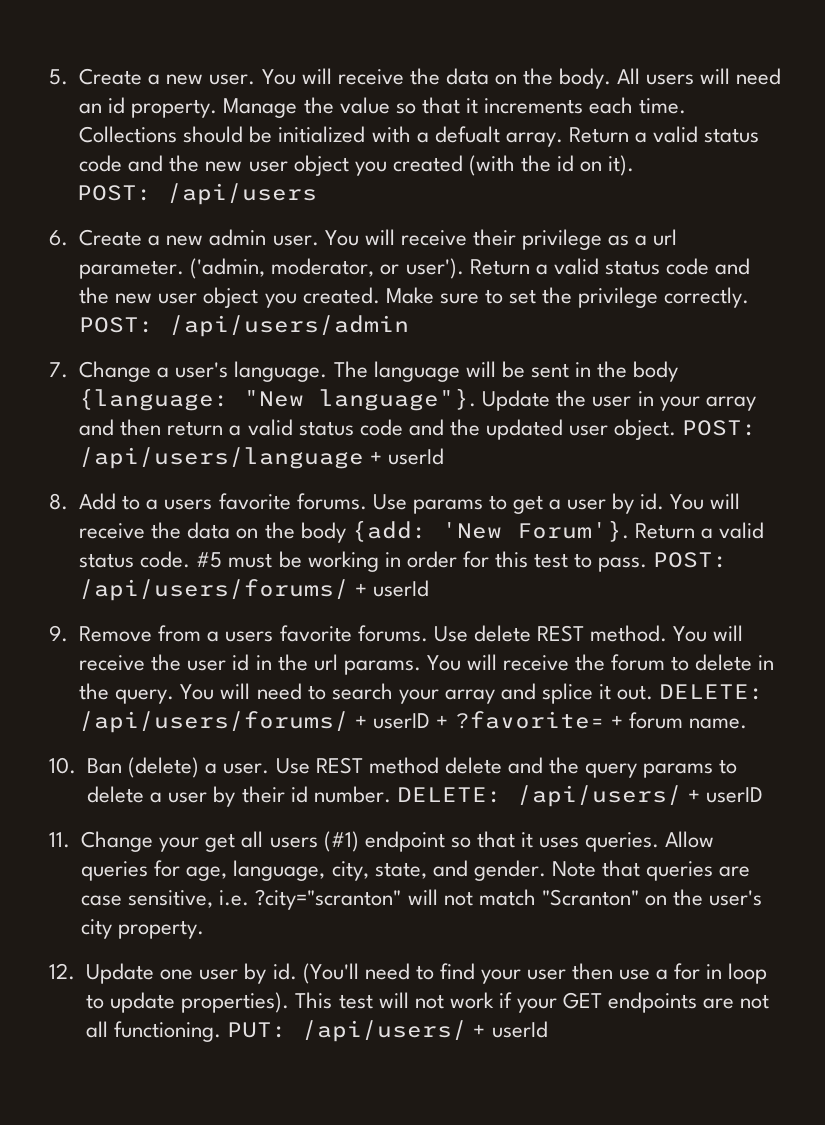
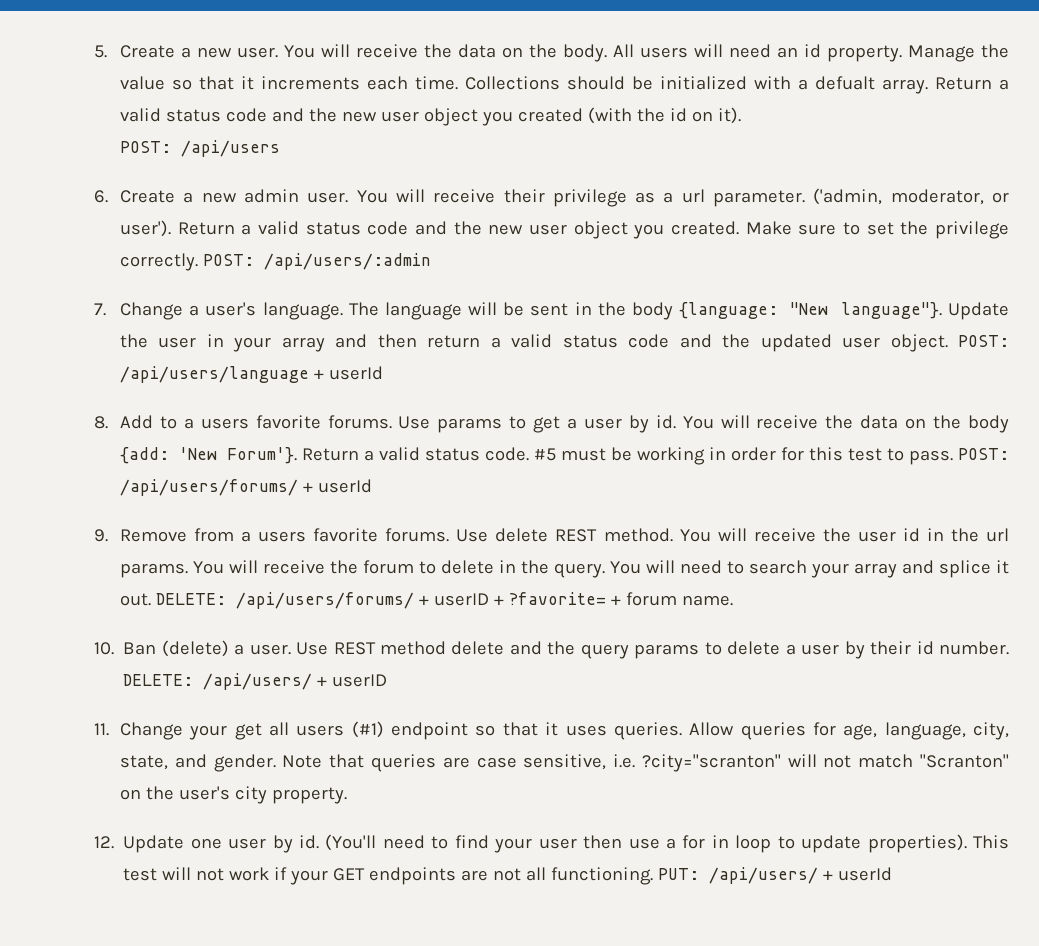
[169,315,410,337] /api/users/admin -> [263,253,431,270] /api/users/:admin

